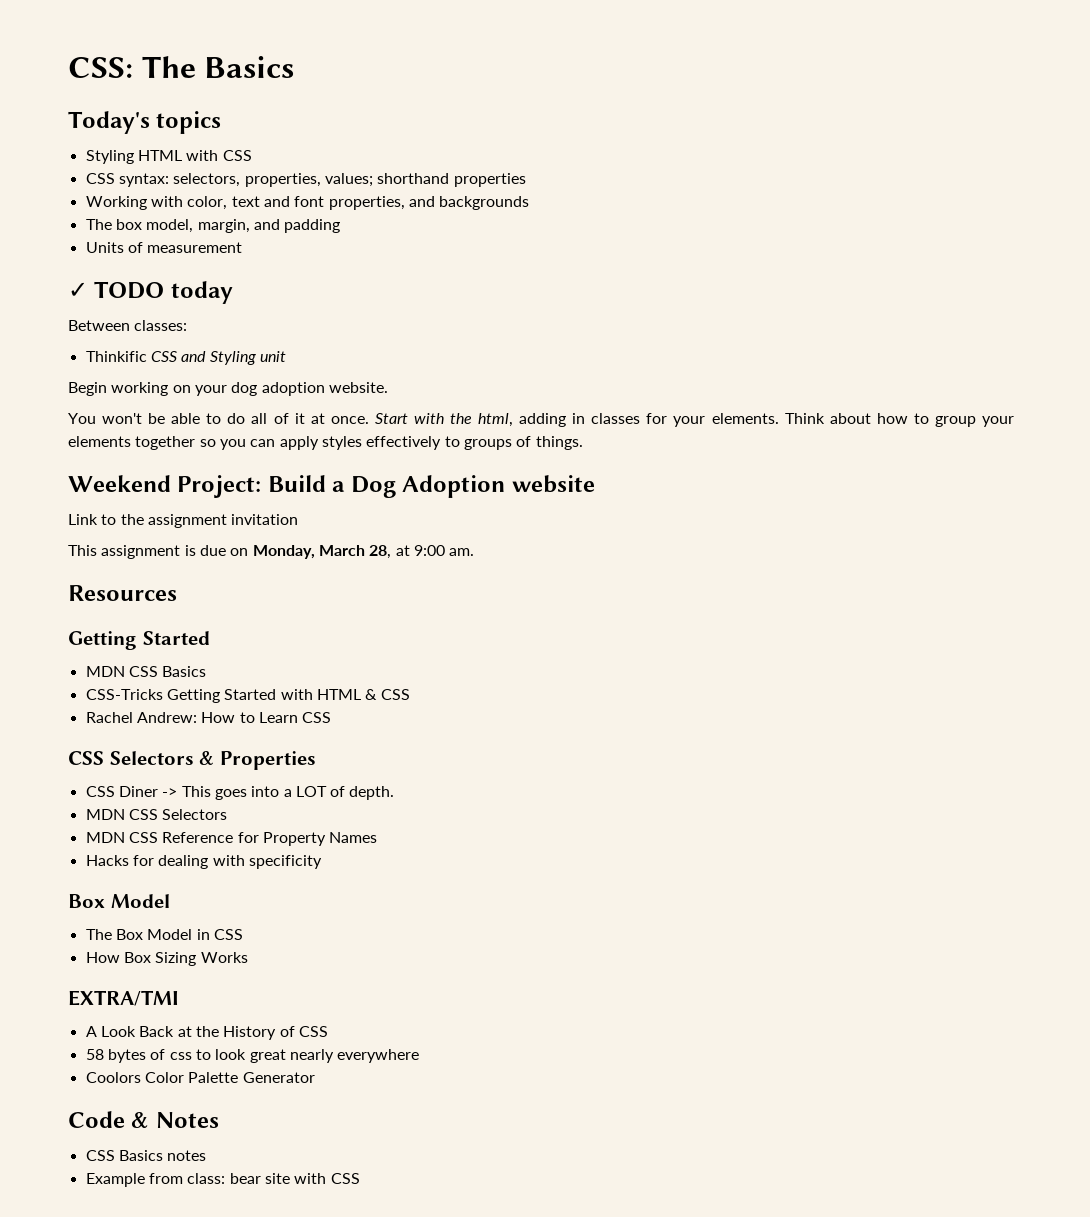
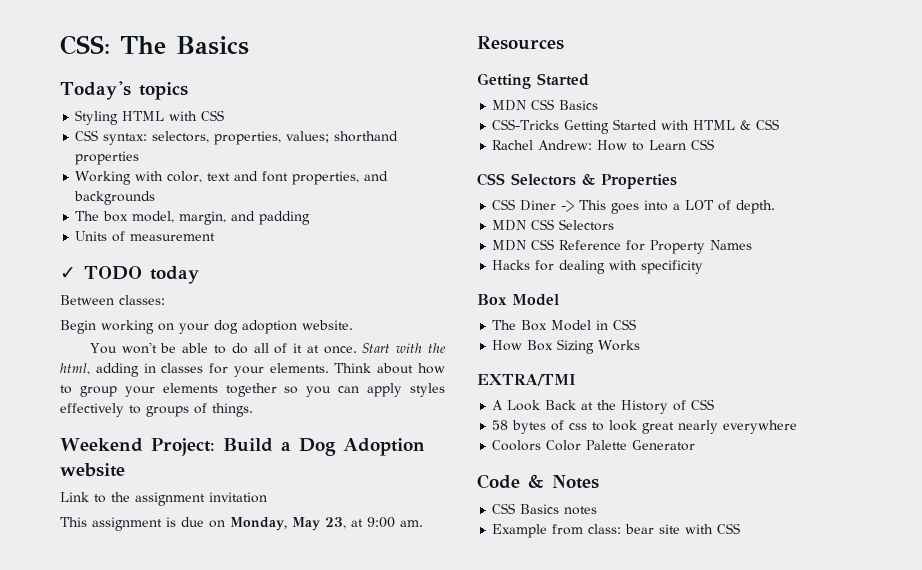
[85,351,286,365] // Thinkific CSS and Styling unit -> (165, 300) none
[318,545,392,559] March 28, -> [291,517,346,531] May 23,

